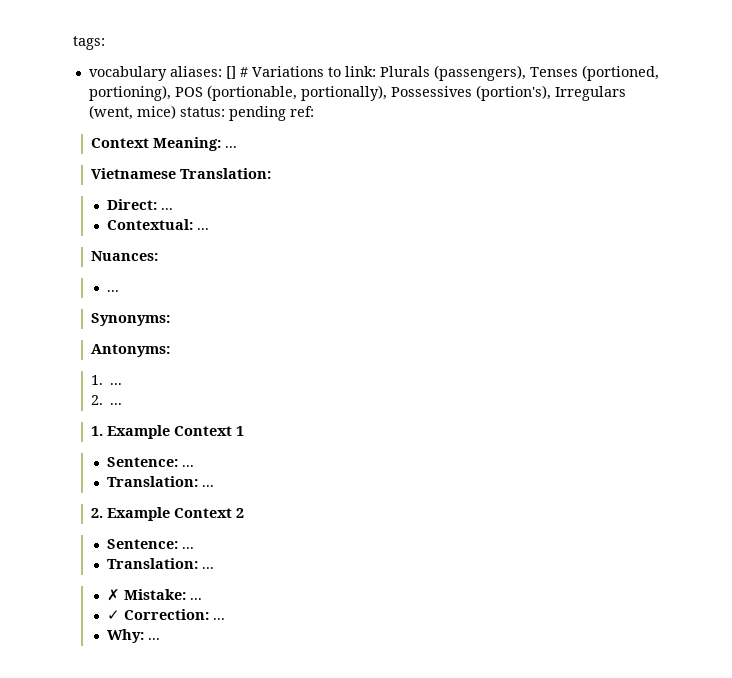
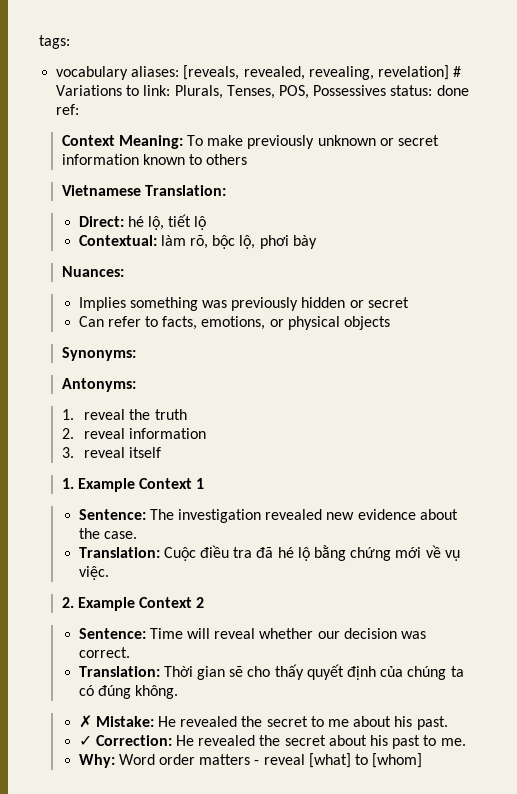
[225,65,659,81] [88,85,626,101] [88,105,314,121] [91,137,238,151] [91,168,272,179] [107,199,174,210] [107,219,210,230] [91,251,159,261] [107,290,120,292] [91,313,171,326] [91,344,171,357] [91,375,123,385] [91,395,123,405] [] # Variations to link: Plurals (passengers), Tenses (portioned, portioning), POS (portionable, portionally), Possessives (portion's), Irregulars (went, mice) status: pending ref: // Context Meaning: ... // Vietnamese Translation: // Direct: ... // Contextual: ... // Nuances: // ... // Synonyms: // Antonyms: // 1. ... // 2. ... -> [183,65,462,80] [56,85,469,99] [56,104,80,115] [61,135,439,149] [61,154,248,165] [61,185,226,196] [78,214,207,230] [78,235,317,249] [61,266,124,277] [78,297,409,311] [78,316,390,330] [61,347,136,361] [61,378,136,392] [61,409,187,420] [61,428,207,439] [61,447,162,458] [reveals, revealed, revealing, revelation] # Variations to link: Plurals, Tenses, POS, Possessives status: done ref: // Context Meaning: To make previously unknown or secret information known to others // Vietnamese Translation: // Direct: hé lộ, tiết lộ // Contextual: làm rõ, bộc lộ, phơi bày // Nuances: // Implies something was previously hidden or secret // Can refer to facts, emotions, or physical objects // Synonyms: // Antonyms: // 1. reveal the truth // 2. reveal information // 3. reveal itself
[182,465,195,467] [107,476,215,487] ... // Translation: ... -> [149,509,458,523] [78,528,137,539] [78,545,460,561] [78,566,109,580] The investigation revealed new evidence about the case. // Translation: Cuộc điều tra đã hé lộ bằng chứng mới về vụ việc.
[182,547,195,549] [107,558,215,569] [107,589,203,601] [107,609,226,620] [107,629,161,643] ... // Translation: ... // ✗ Mistake: ... // ✓ Correction: ... // Why: ... -> [149,628,426,639] [78,647,130,658] [78,664,464,680] [78,685,179,699] [78,715,448,730] [78,735,466,749] [78,753,423,768] Time will reveal whether our decision was correct. // Translation: Thời gian sẽ cho thấy quyết định của chúng ta có đúng không. // ✗ Mistake: He revealed the secret to me about his past. // ✓ Correction: He revealed the secret about his past to me. // Why: Word order matters - reveal [what] to [whom]

